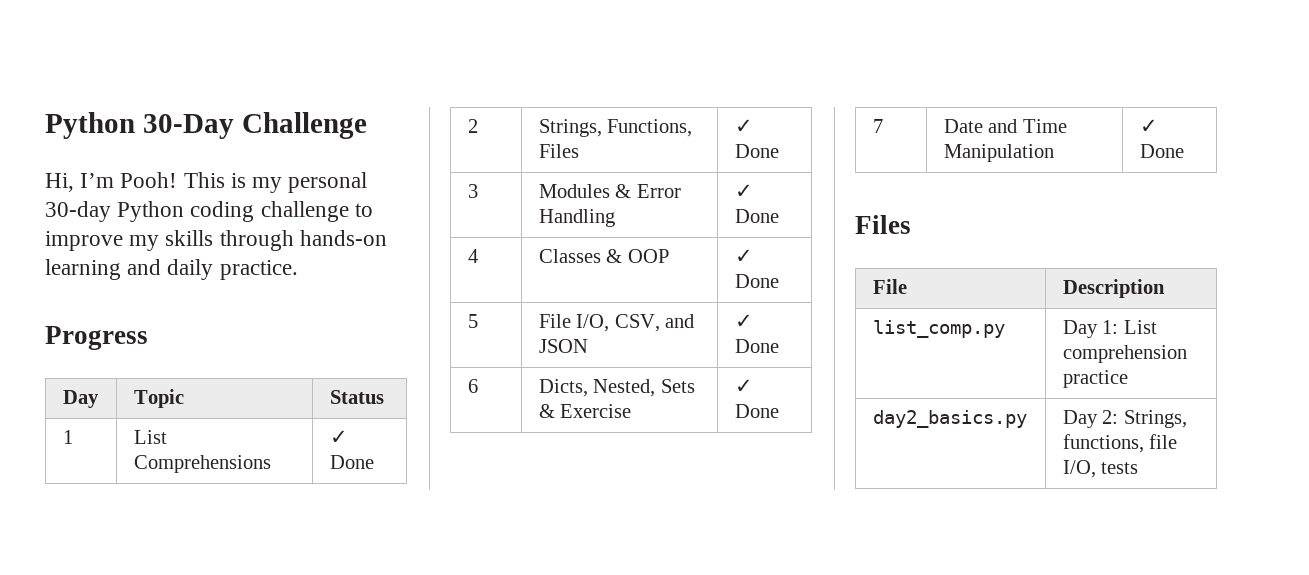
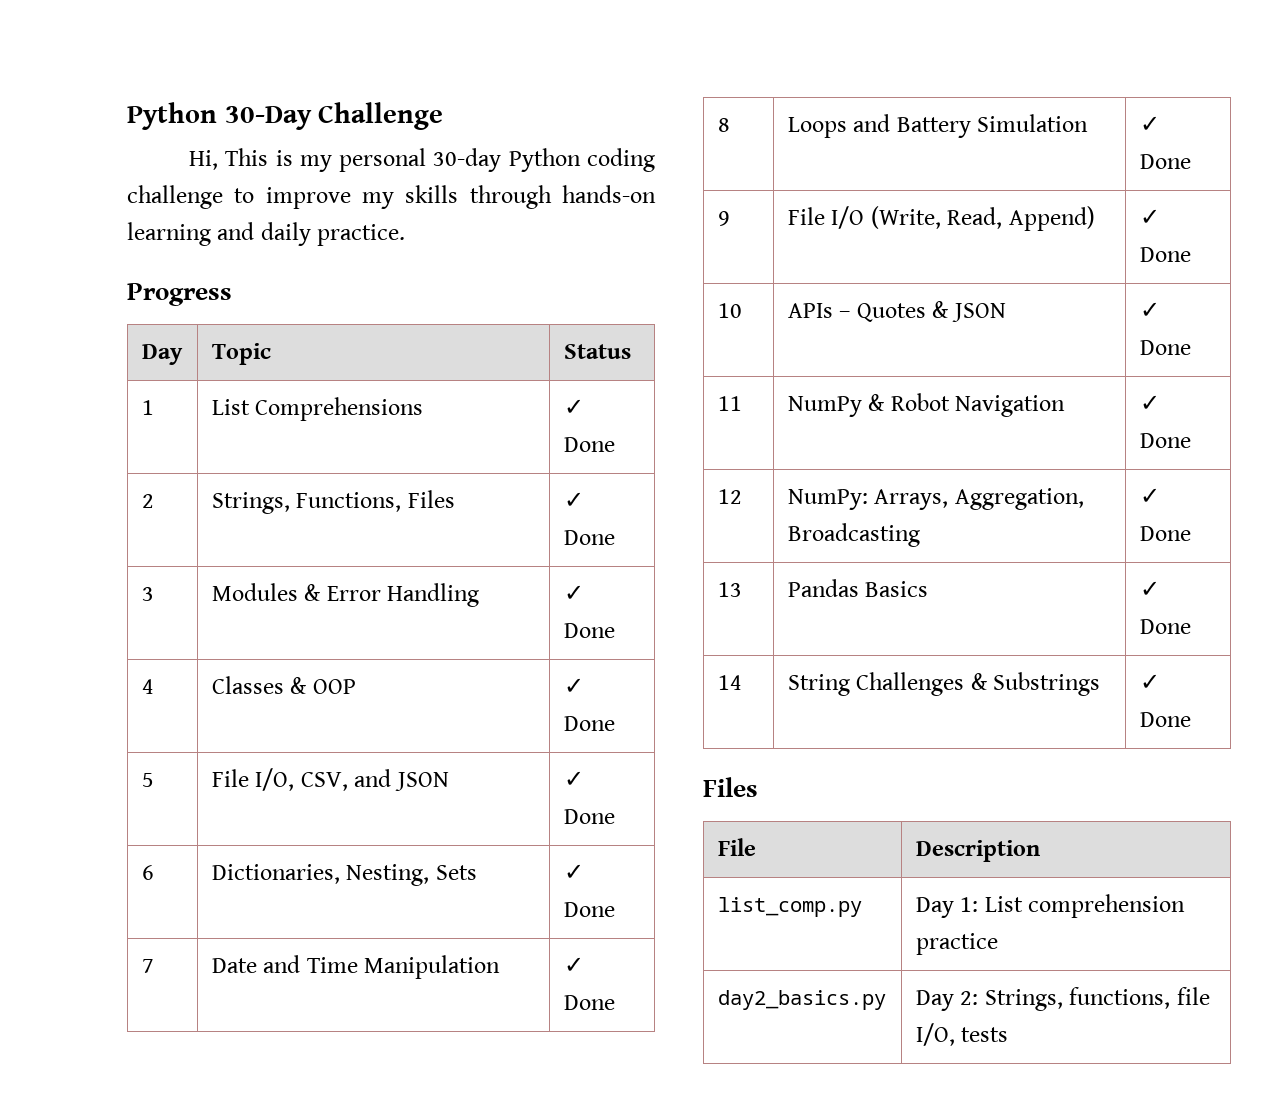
[80,172,178,188] I’m Pooh! -> (218, 160) none
[538,379,656,397] Dicts, Nested, -> [211,864,430,886] Dictionaries, Nesting,
[538,404,632,418] & Exercise -> (477, 872) none
(1184, 151) none -> [717,118,730,132] [787,114,1089,138] [1139,116,1160,132] [1139,154,1191,169] [717,211,730,226] [787,206,1095,231] [1139,209,1160,225] [1139,247,1191,262] [717,303,742,318] [787,301,1006,322] [1139,302,1160,318] [1139,340,1191,355] [717,396,742,411] [787,393,1066,417] [1139,395,1160,411] [1139,433,1191,448] [717,489,742,504] [787,488,1084,510] [787,523,920,547] [1139,488,1160,504] [1139,526,1191,541] [717,582,742,597] [787,579,929,597] [1139,581,1160,597] [1139,619,1191,634] [717,675,742,690] [787,672,1101,696] [1139,674,1160,690] [1139,712,1191,727] // 8 | Loops and Battery Simulation | ✓ Done // 9 | File I/O (Write, Read, Append) | ✓ Done // 10 | APIs – Quotes & JSON | ✓ Done // 11 | NumPy & Robot Navigation | ✓ Done // 12 | NumPy: Arrays, Aggregation, Broadcasting | ✓ Done // 13 | Pandas Basics | ✓ Done // 14 | String Challenges & Substrings | ✓ Done

